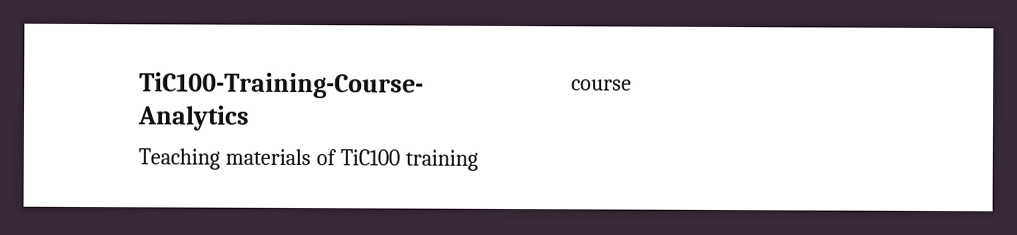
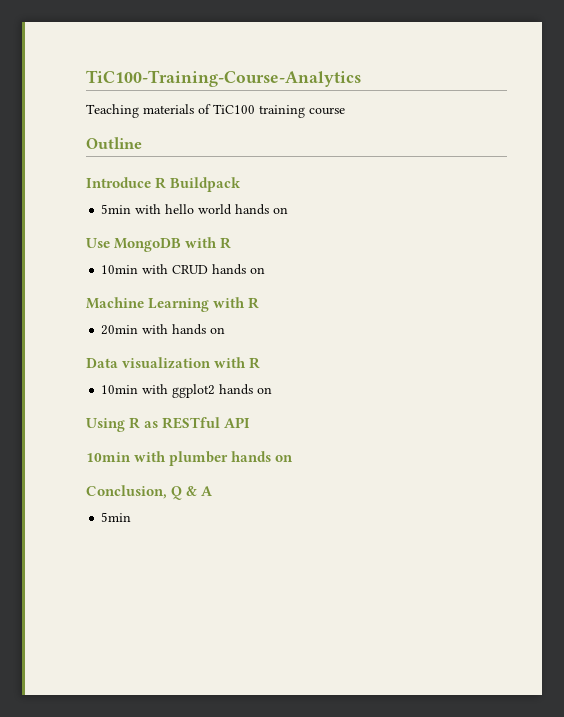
(632, 85) none -> [86,137,142,149] [86,177,242,192] [101,204,289,215] [86,237,232,252] [101,264,266,275] [86,297,260,312] [101,324,226,335] [86,357,261,369] [101,384,273,398] [86,417,251,432] [86,451,294,466] [86,485,214,500] [101,512,132,522] // Outline // Introduce R Buildpack // 5min with hello world hands on // Use MongoDB with R // 10min with CRUD hands on // Machine Learning with R // 20min with hands on // Data visualization with R // 10min with ggplot2 hands on // Using R as RESTful API // 10min with plumber hands on // Conclusion, Q & A // 5min

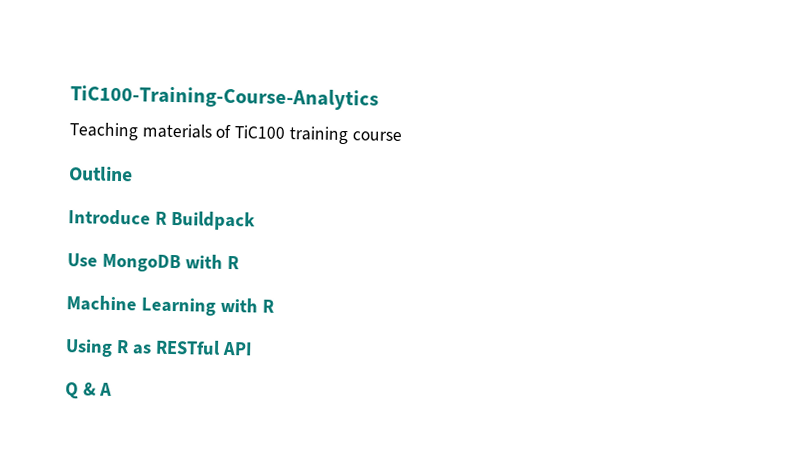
[101,204,289,215] // 5min with hello world hands on -> (256, 220) none
[101,264,266,275] // 10min with CRUD hands on -> (239, 262) none
[101,324,226,335] [86,357,261,369] [101,384,273,398] // 20min with hands on // Data visualization with R // 10min with ggplot2 hands on -> (274, 306) none
[86,451,294,466] [86,485,167,499] 10min with plumber hands on // Conclusion, -> (253, 348) none
[101,512,132,522] // 5min -> (112, 389) none

